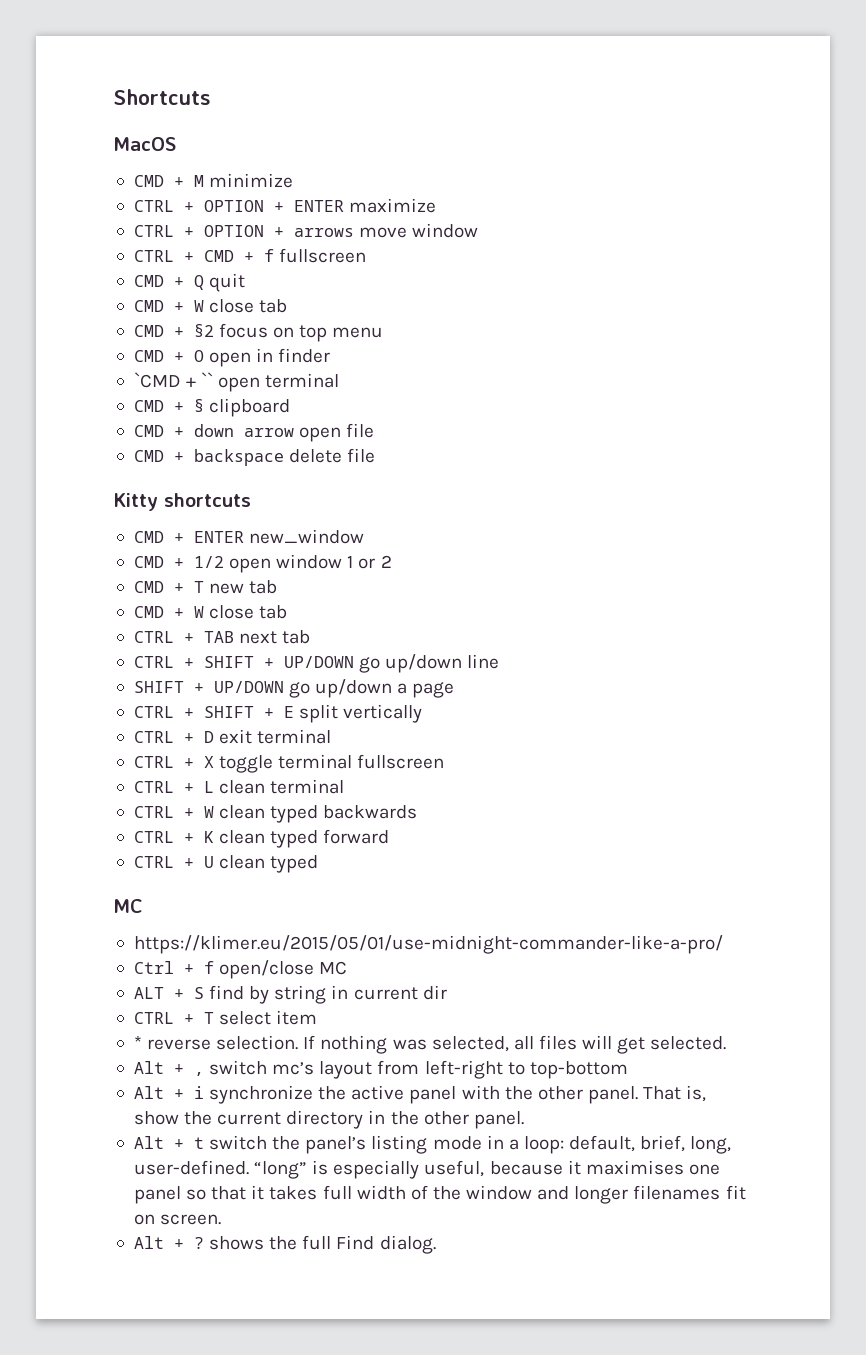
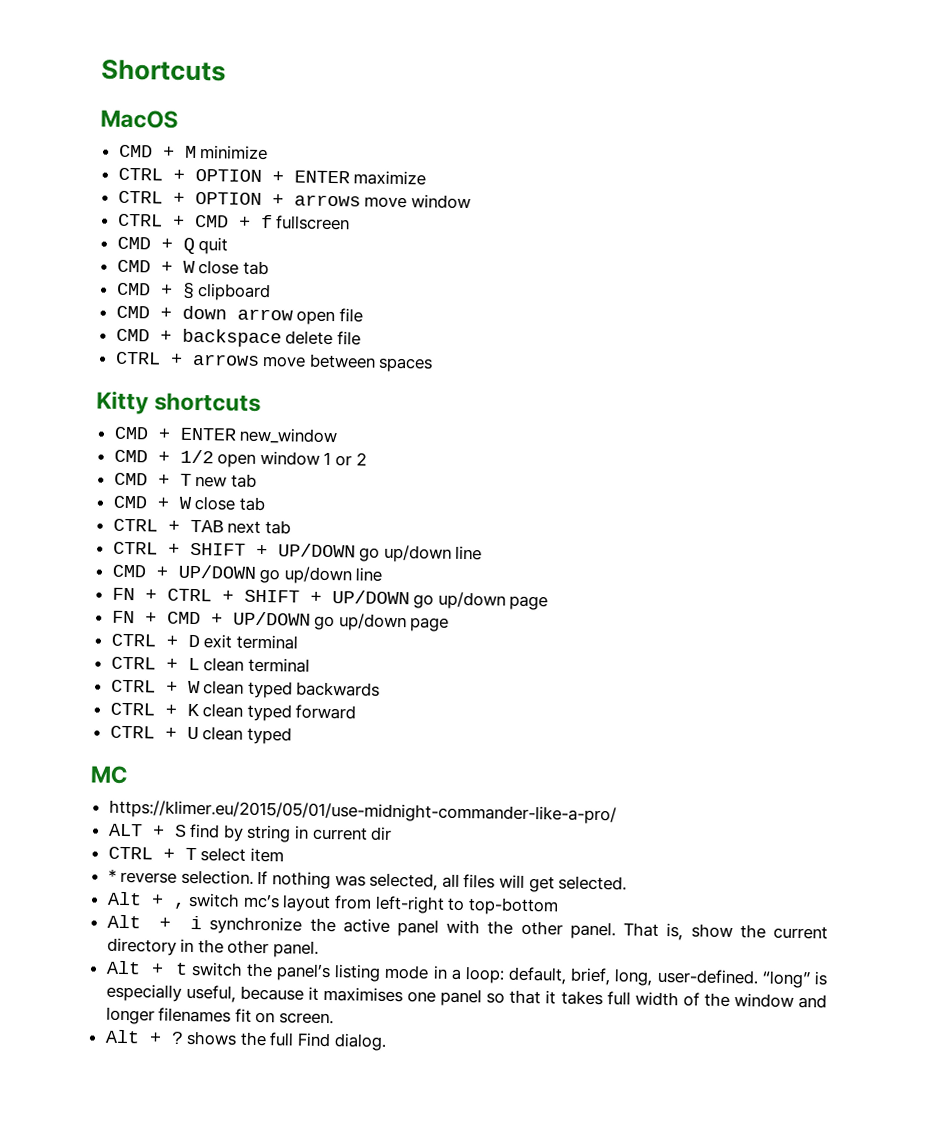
[133,323,384,342] [133,348,331,367] [133,372,340,392] // CMD + §2 focus on top menu // CMD + O open in finder // `CMD + `` open terminal -> (269, 268) none
(376, 455) none -> [114,351,434,373] // CTRL + arrows move between spaces
[133,679,455,698] [133,704,423,723] SHIFT + UP/DOWN go up/down a page // CTRL + SHIFT + E split vertically -> [111,564,383,585] [111,587,549,611] [111,610,450,632] CMD + UP/DOWN go up/down line // FN + CTRL + SHIFT + UP/DOWN go up/down page // FN + CMD + UP/DOWN go up/down page
[133,754,445,773] // CTRL + X toggle terminal fullscreen -> (298, 642) none
[133,960,348,979] // Ctrl + f open/close MC -> (617, 812) none

